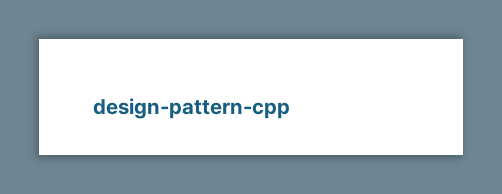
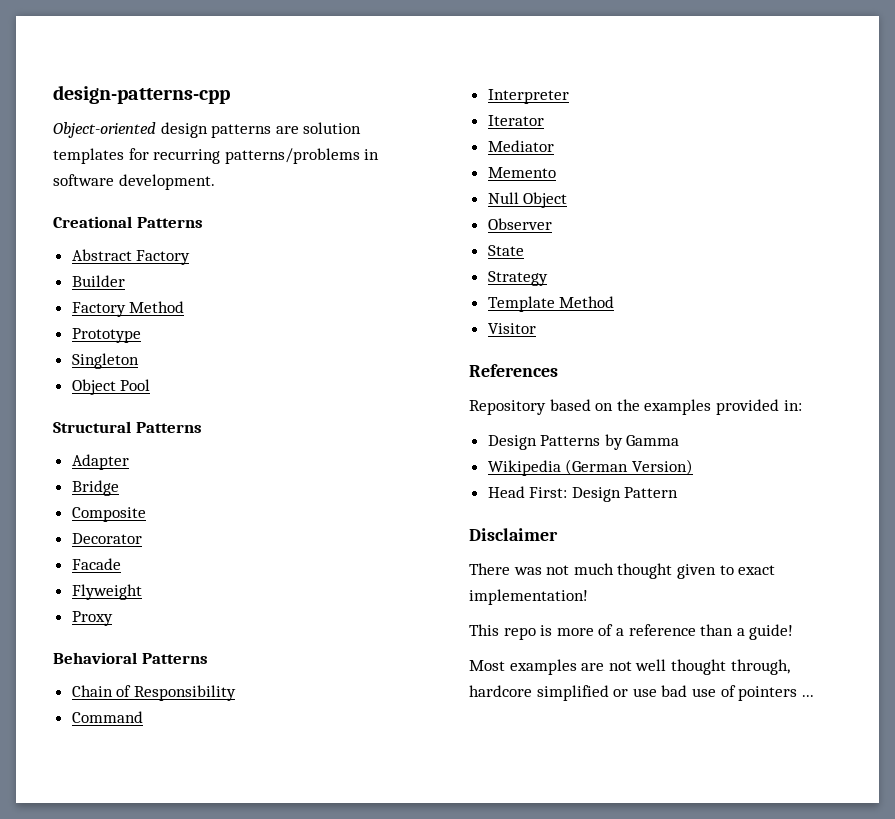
[93,98,290,119] design-pattern-cpp -> [53,85,230,104] [53,122,362,138] [53,148,380,164] [53,174,215,190] [53,216,203,228] [71,249,191,265] [71,275,125,287] [71,301,185,317] [71,328,141,343] [71,353,139,369] [71,379,151,395] [53,421,202,433] [71,454,129,470] [71,480,119,496] [71,507,146,522] [71,533,142,544] [71,558,121,570] [71,584,142,600] [71,611,113,626] [53,652,208,664] [71,685,236,701] [71,711,143,723] [487,89,569,104] [487,115,544,126] [487,140,554,152] [487,167,556,178] [487,192,568,208] [487,218,552,230] [487,245,524,256] [487,271,548,286] [487,296,615,312] [487,323,536,334] [469,364,558,377] [469,399,802,415] [487,434,680,450] [487,459,693,476] [487,486,679,502] [469,528,558,541] [469,563,776,579] [469,589,588,605] [469,624,794,640] [469,659,790,675] [469,685,814,701] design-patterns-cpp // Object-oriented design patterns are solution templates for recurring patterns/problems in software development. // Creational Patterns // Abstract Factory // Builder // Factory Method // Prototype // Singleton // Object Pool // Structural Patterns // Adapter // Bridge // Composite // Decorator // Facade // Flyweight // Proxy // Behavioral Patterns // Chain of Responsibility // Command // Interpreter // Iterator // Mediator // Memento // Null Object // Observer // State // Strategy // Template Method // Visitor // References // Repository based on the examples provided in: // Design Patterns by Gamma // Wikipedia (German Version) // Head First: Design Pattern // Disclaimer // There was not much thought given to exact implementation! // This repo is more of a reference than a guide! // Most examples are not well thought through, hardcore simplified or use bad use of pointers ...

